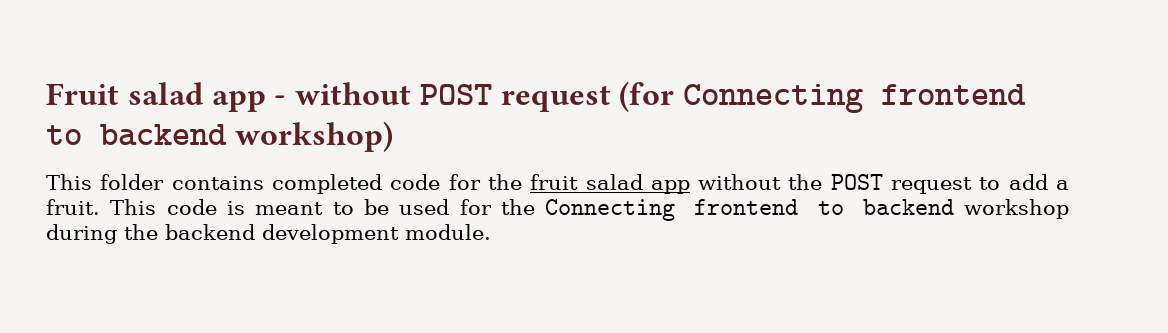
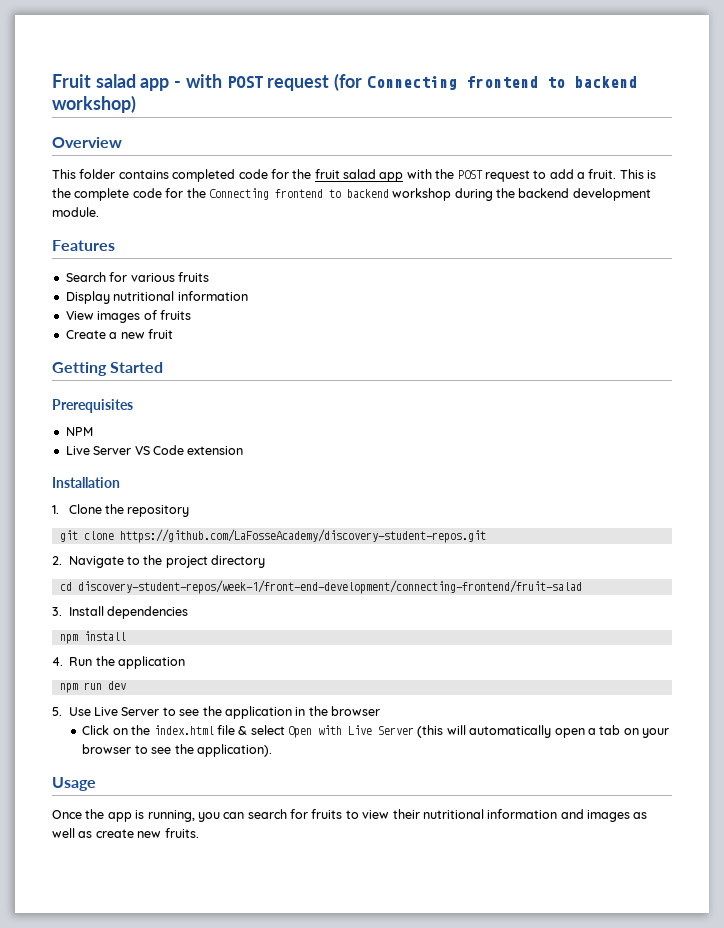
[295,82,412,105] without -> [185,74,222,88] with
(393, 136) none -> [52,137,122,148] // Overview
[698,174,782,190] without -> [406,169,432,179] with
[166,199,450,215] code is meant to be used -> [647,170,657,179] [52,188,162,201] is the complete code
(491, 232) none -> [52,240,115,251] [65,272,209,282] [65,291,248,304] [65,310,191,323] [65,329,173,339] [52,362,164,376] [52,399,133,413] [65,427,93,436] [65,445,244,455] [52,477,120,488] [52,504,190,517] [59,529,486,543] [52,555,266,568] [59,580,582,594] [52,606,188,619] [59,631,126,644] [52,656,185,669] [59,681,126,693] [52,706,380,719] [82,725,669,738] [82,744,272,757] [52,777,96,791] [52,809,648,822] [52,828,199,838] // Features // Search for various fruits // Display nutritional information // View images of fruits // Create a new fruit // Getting Started // Prerequisites // NPM // Live Server VS Code extension // Installation // 1. Clone the repository // git clone https://github.com/LaFosseAcademy/discovery-student-repos.git // 2. Navigate to the project directory // cd discovery-student-repos/week-1/front-end-development/connecting-frontend/fruit-salad // 3. Install dependencies // npm install // 4. Run the application // npm run dev // 5. Use Live Server to see the application in the browser // Click on the index.html file & select Open with Live Server (this will automatically open a tab on your browser to see the application). // Usage // Once the app is running, you can search for fruits to view their nutritional information and images as well as create new fruits.

